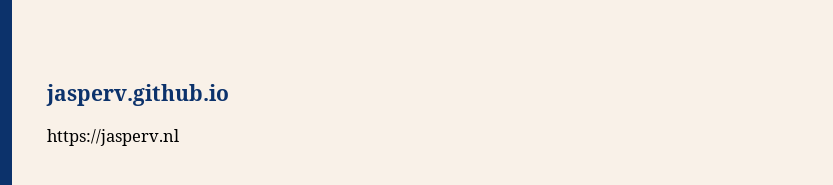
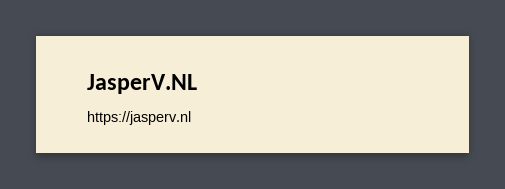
[46,84,229,106] jasperv.github.io -> [87,74,197,94] JasperV.NL

